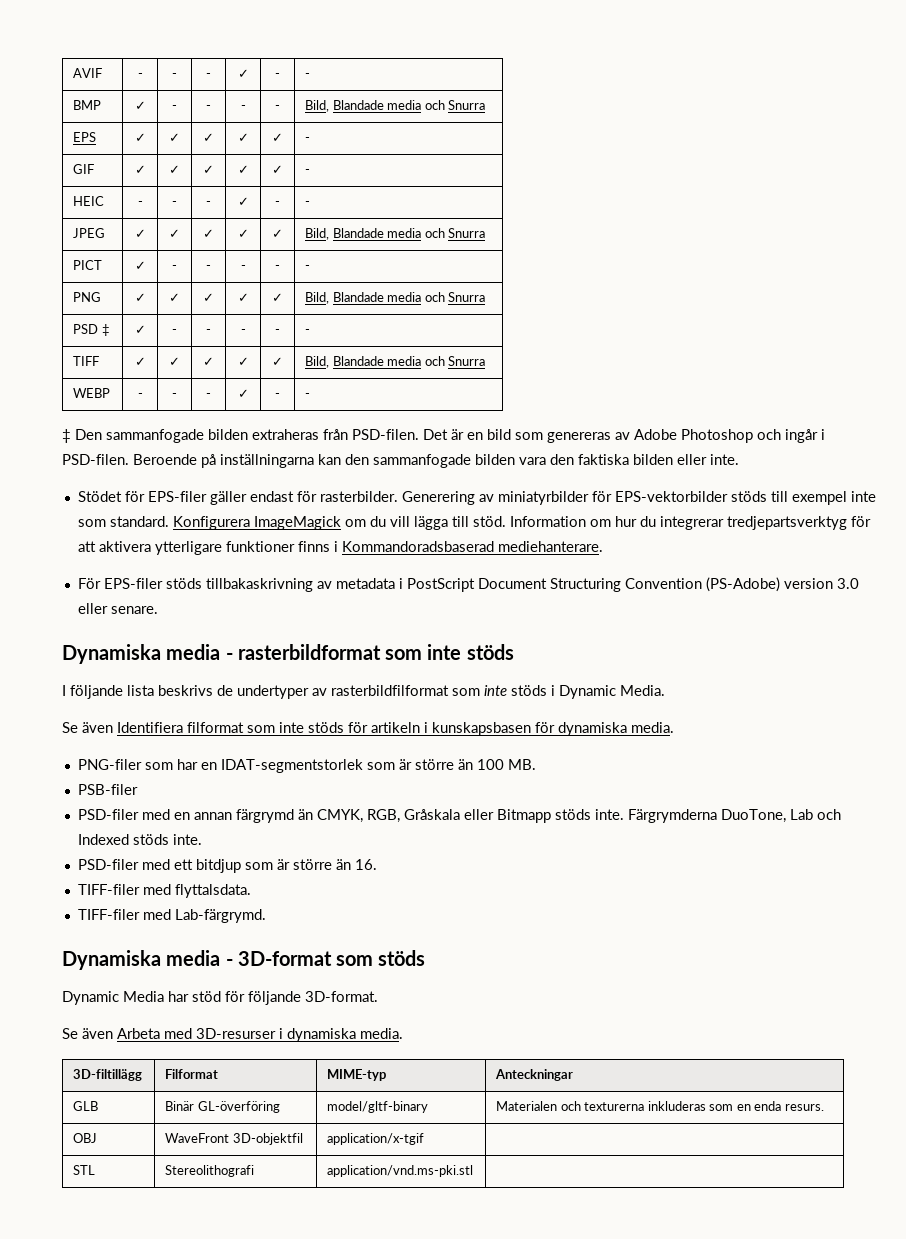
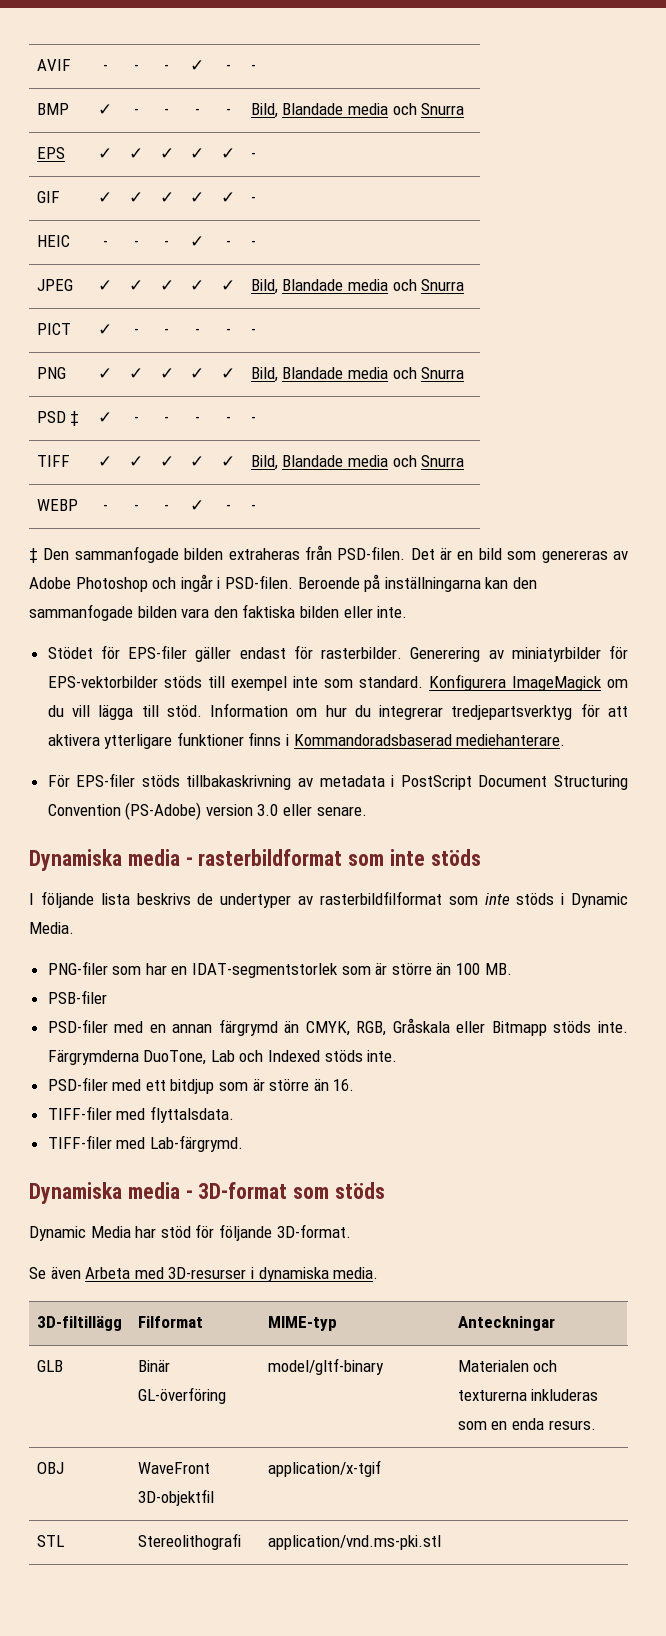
[62,722,674,736] // Se även Identifiera filformat som inte stöds för artikeln i kunskapsbasen för dynamiska media. -> (74, 928) none

